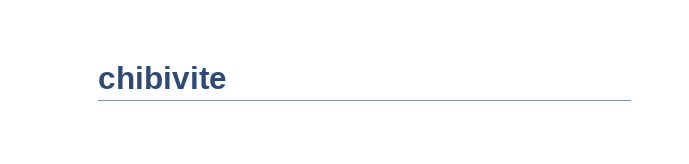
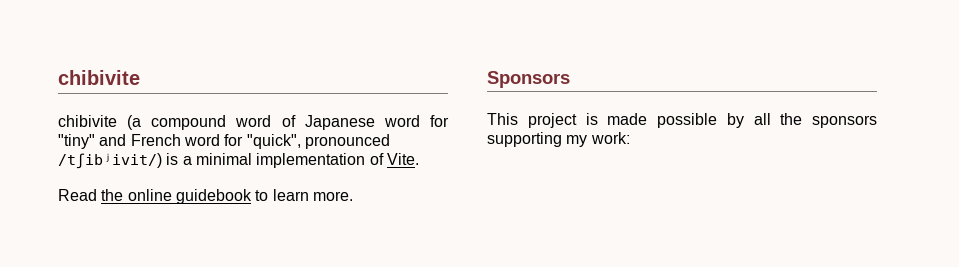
[98,66,227,89] chibivite -> [58,70,140,85] [58,115,449,130] [58,134,390,149] [58,153,419,169] [58,189,353,204] [487,71,570,88] [487,113,877,128] [487,132,630,147] chibivite // chibivite (a compound word of Japanese word for "tiny" and French word for "quick", pronounced /tʃibʲivit/) is a minimal implementation of Vite. // Read the online guidebook to learn more. // Sponsors // This project is made possible by all the sponsors supporting my work:

